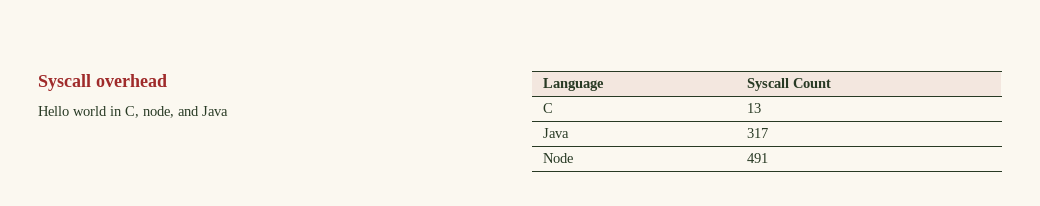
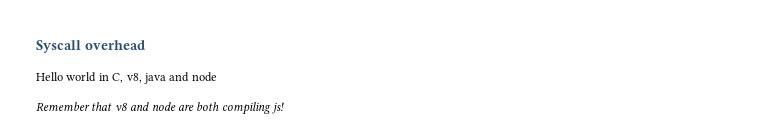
[143,106,228,118] [543,78,605,91] [747,78,832,91] [543,103,554,113] [747,103,762,113] [543,128,570,138] [747,128,769,138] [543,153,574,163] [747,153,769,163] node, and Java // Language | Syscall Count // C | 13 // Java | 317 // Node | 491 -> [126,72,217,84] [36,102,284,115] v8, java and node // Remember that v8 and node are both compiling js!

